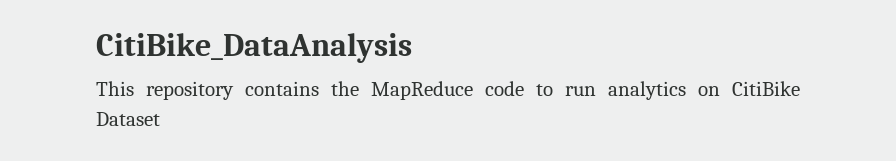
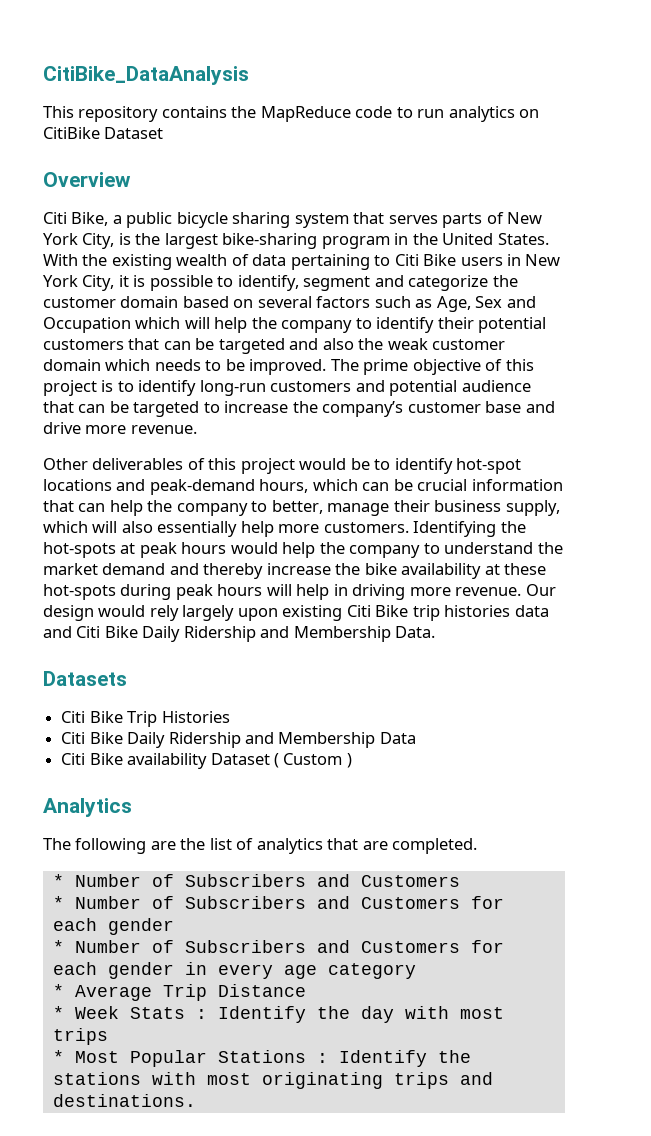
(160, 119) none -> [43,172,131,187] [43,212,543,228] [43,233,549,249] [43,254,561,270] [43,275,518,291] [43,296,536,312] [43,317,547,333] [43,338,506,354] [43,359,534,375] [43,380,531,396] [43,401,555,417] [43,422,197,434] [43,458,522,474] [43,479,563,495] [43,500,560,516] [43,521,526,537] [43,542,563,558] [43,563,547,579] [43,584,556,600] [43,605,549,621] [43,626,436,642] [43,671,127,686] [61,711,230,727] [61,732,416,748] [61,753,352,769] [43,798,132,817] [43,838,478,854] [52,874,460,887] [52,896,504,909] [52,918,174,935] [52,940,504,953] [52,962,416,979] [52,984,306,1001] [52,1006,504,1023] [52,1028,108,1045] [52,1050,471,1067] [52,1072,493,1089] [52,1094,196,1107] // Overview // Citi Bike, a public bicycle sharing system that serves parts of New York City, is the largest bike-sharing program in the United States. With the existing wealth of data pertaining to Citi Bike users in New York City, it is possible to identify, segment and categorize the customer domain based on several factors such as Age, Sex and Occupation which will help the company to identify their potential customers that can be targeted and also the weak customer domain which needs to be improved. The prime objective of this project is to identify long-run customers and potential audience that can be targeted to increase the company’s customer base and drive more revenue. // Other deliverables of this project would be to identify hot-spot locations and peak-demand hours, which can be crucial information that can help the company to better, manage their business supply, which will also essentially help more customers. Identifying the hot-spots at peak hours would help the company to understand the market demand and thereby increase the bike availability at these hot-spots during peak hours will help in driving more revenue. Our design would rely largely upon existing Citi Bike trip histories data and Citi Bike Daily Ridership and Membership Data. // Datasets // Citi Bike Trip Histories // Citi Bike Daily Ridership and Membership Data // Citi Bike availability Dataset ( Custom ) // Analytics // The following are the list of analytics that are completed. // * Number of Subscribers and Customers // * Number of Subscribers and Customers for each gender // * Number of Subscribers and Customers for each gender in every age category // * Average Trip Distance // * Week Stats : Identify the day with most trips // * Most Popular Stations : Identify the stations with most originating trips and destinations.

